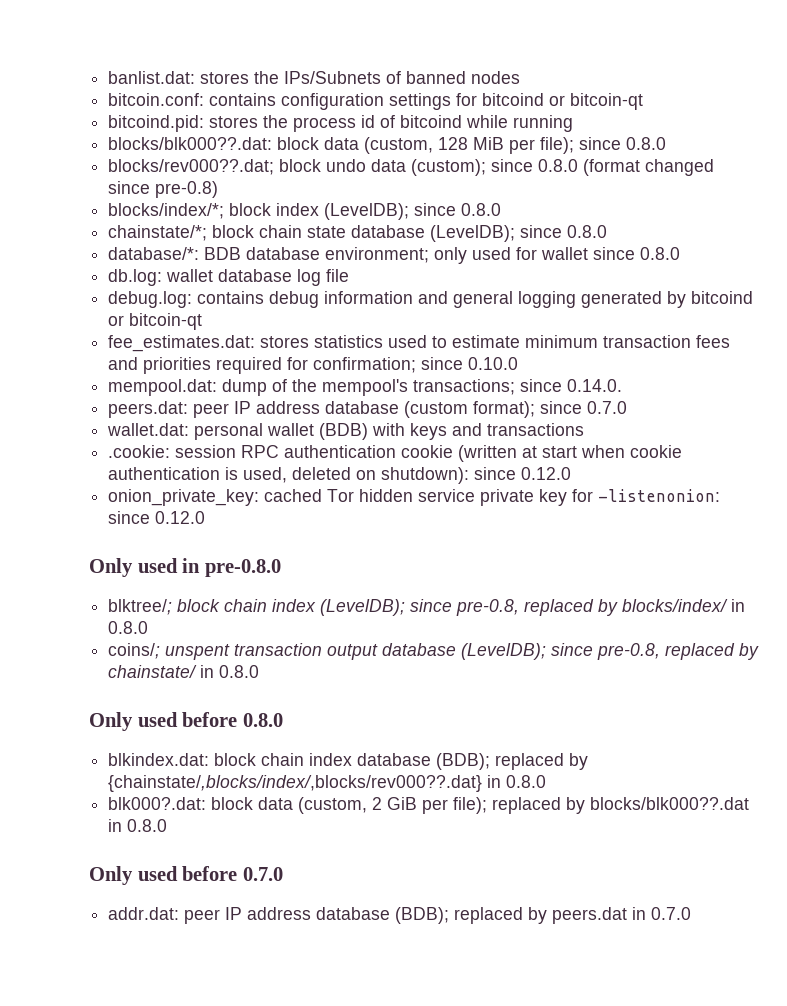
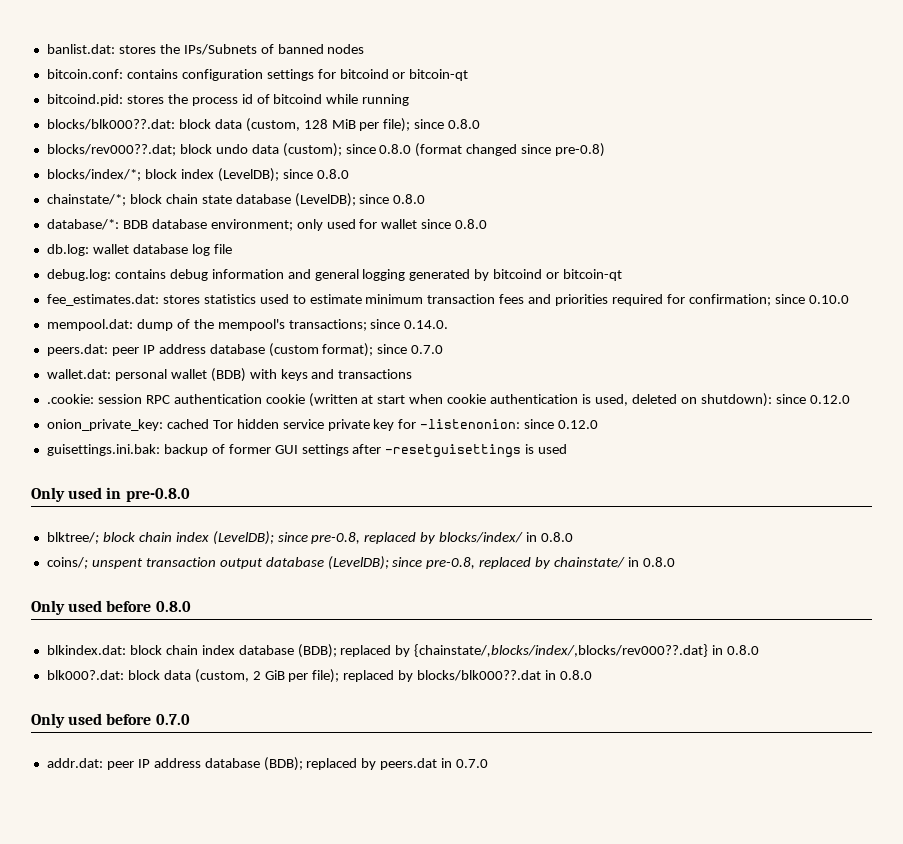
(206, 517) none -> [46,444,568,458] // guisettings.ini.bak: backup of former GUI settings after -resetguisettings is used

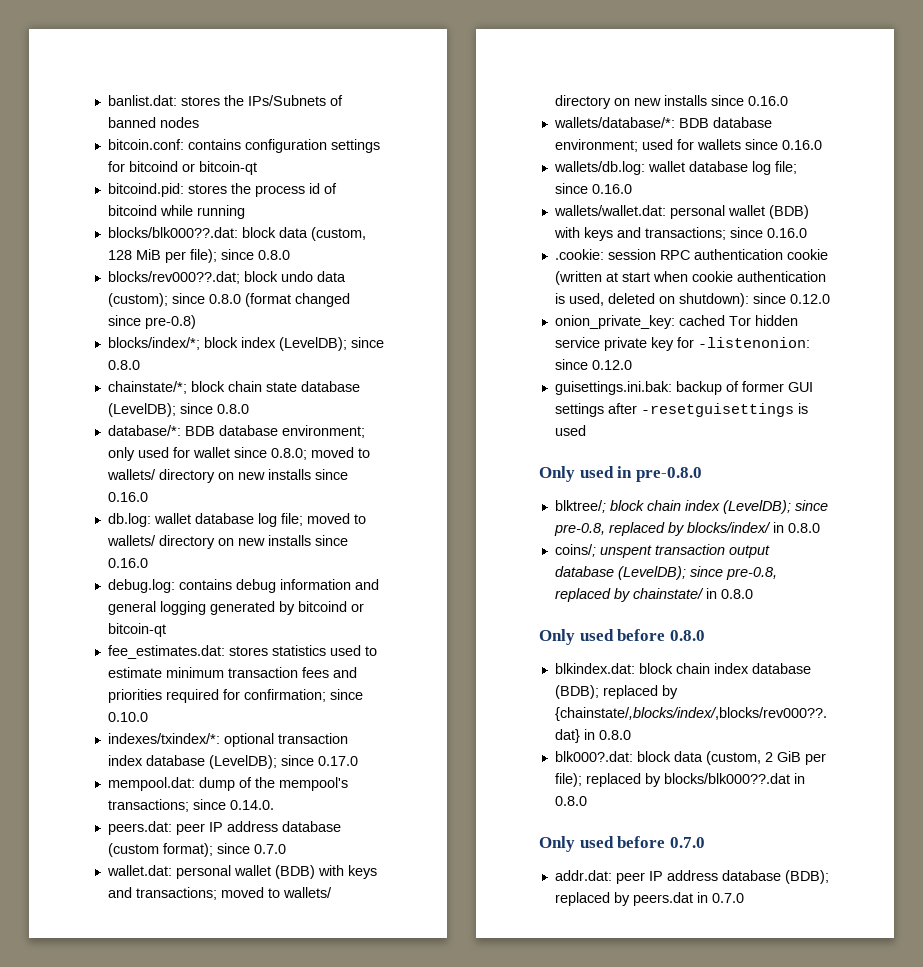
[455,219,488,229] [46,244,232,256] 0.8.0 // db.log: wallet database log file -> [270,447,370,460] [106,469,348,483] [107,492,148,502] [107,513,366,527] [106,535,348,549] [107,558,148,568] 0.8.0; moved to wallets/ directory on new installs since 0.16.0 // db.log: wallet database log file; moved to wallets/ directory on new installs since 0.16.0
(849, 299) none -> [107,733,348,747] [107,755,358,769] // indexes/txindex/*: optional transaction index database (LevelDB); since 0.17.0
[338,369,413,379] transactions -> [135,887,332,900] [554,95,788,109] [553,117,772,128] [554,139,822,152] [553,161,797,175] [554,183,632,194] [553,205,809,219] [553,227,807,241] transactions; moved to wallets/ directory on new installs since 0.16.0 // wallets/database/*: BDB database environment; used for wallets since 0.16.0 // wallets/db.log: wallet database log file; since 0.16.0 // wallets/wallet.dat: personal wallet (BDB) with keys and transactions; since 0.16.0

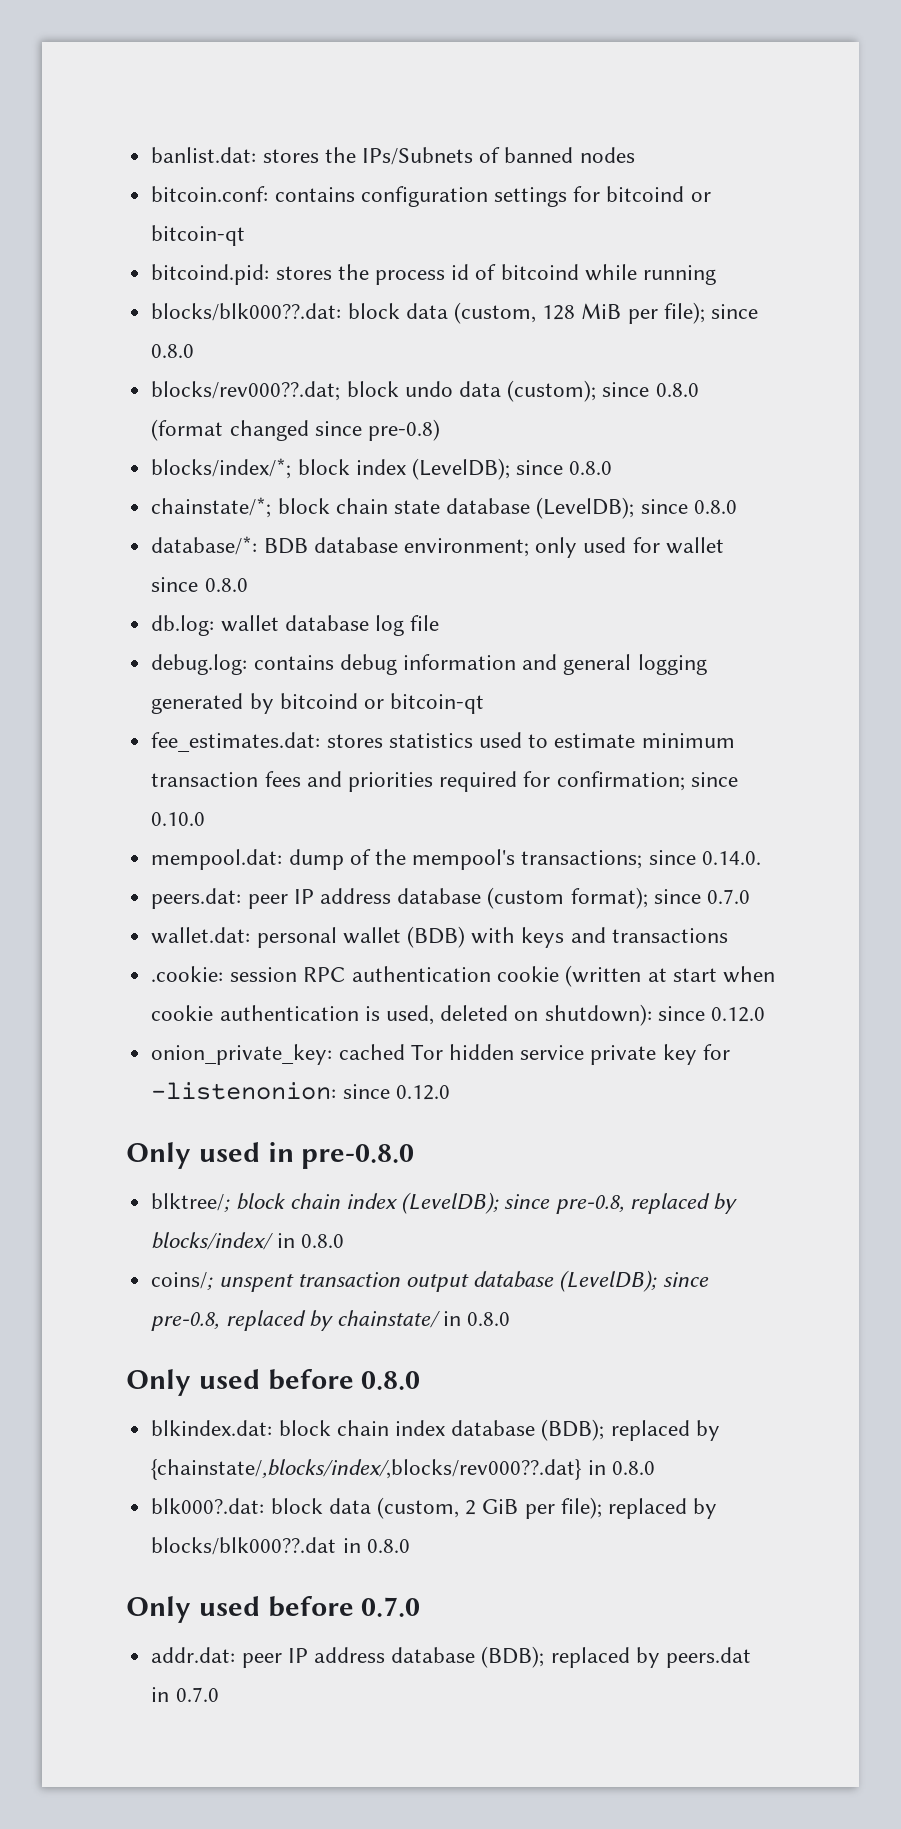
[270,447,370,460] [106,469,348,483] [107,492,148,502] [107,513,366,527] [106,535,348,549] [107,558,148,568] 0.8.0; moved to wallets/ directory on new installs since 0.16.0 // db.log: wallet database log file; moved to wallets/ directory on new installs since 0.16.0 -> [204,578,248,592] [151,615,440,636] 0.8.0 // db.log: wallet database log file
[107,733,348,747] [107,755,358,769] // indexes/txindex/*: optional transaction index database (LevelDB); since 0.17.0 -> (206, 819) none
[135,887,332,900] [554,95,788,109] [553,117,772,128] [554,139,822,152] [553,161,797,175] [554,183,632,194] [553,205,809,219] [553,227,807,241] transactions; moved to wallets/ directory on new installs since 0.16.0 // wallets/database/*: BDB database environment; used for wallets since 0.16.0 // wallets/db.log: wallet database log file; since 0.16.0 // wallets/wallet.dat: personal wallet (BDB) with keys and transactions; since 0.16.0 -> [611,928,728,943] transactions
[554,381,813,395] [554,403,808,417] [554,425,586,436] // guisettings.ini.bak: backup of former GUI settings after -resetguisettings is used -> (450, 1092) none

